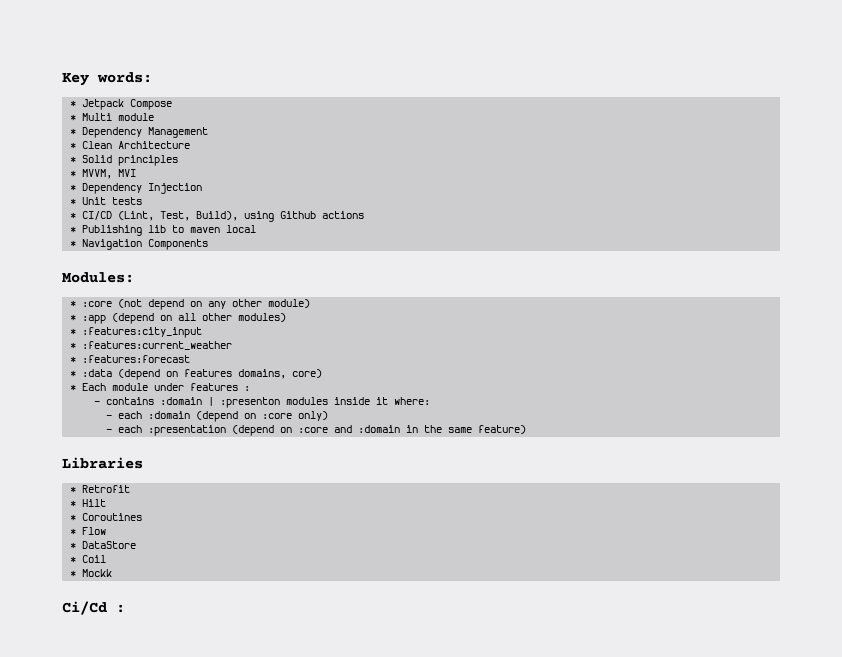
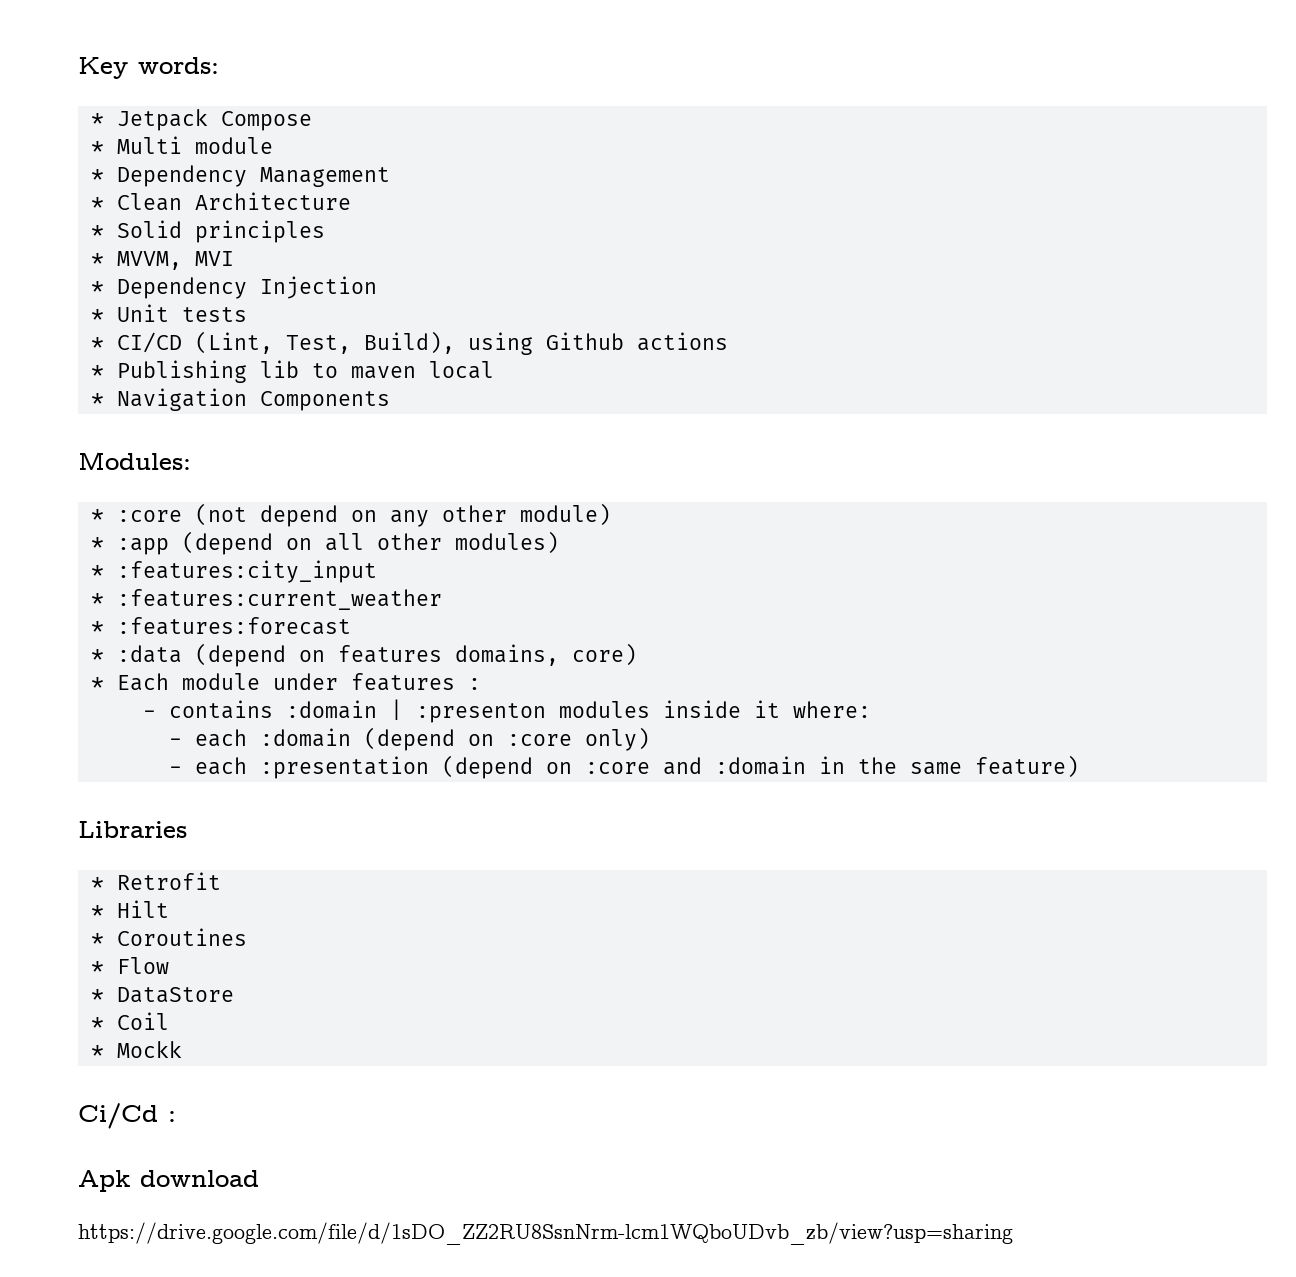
(125, 608) none -> [78,1170,259,1192] [78,1222,1013,1245] // Apk download // https://drive.google.com/file/d/1sDO_ZZ2RU8SsnNrm-lcm1WQboUDvb_zb/view?usp=sharing

